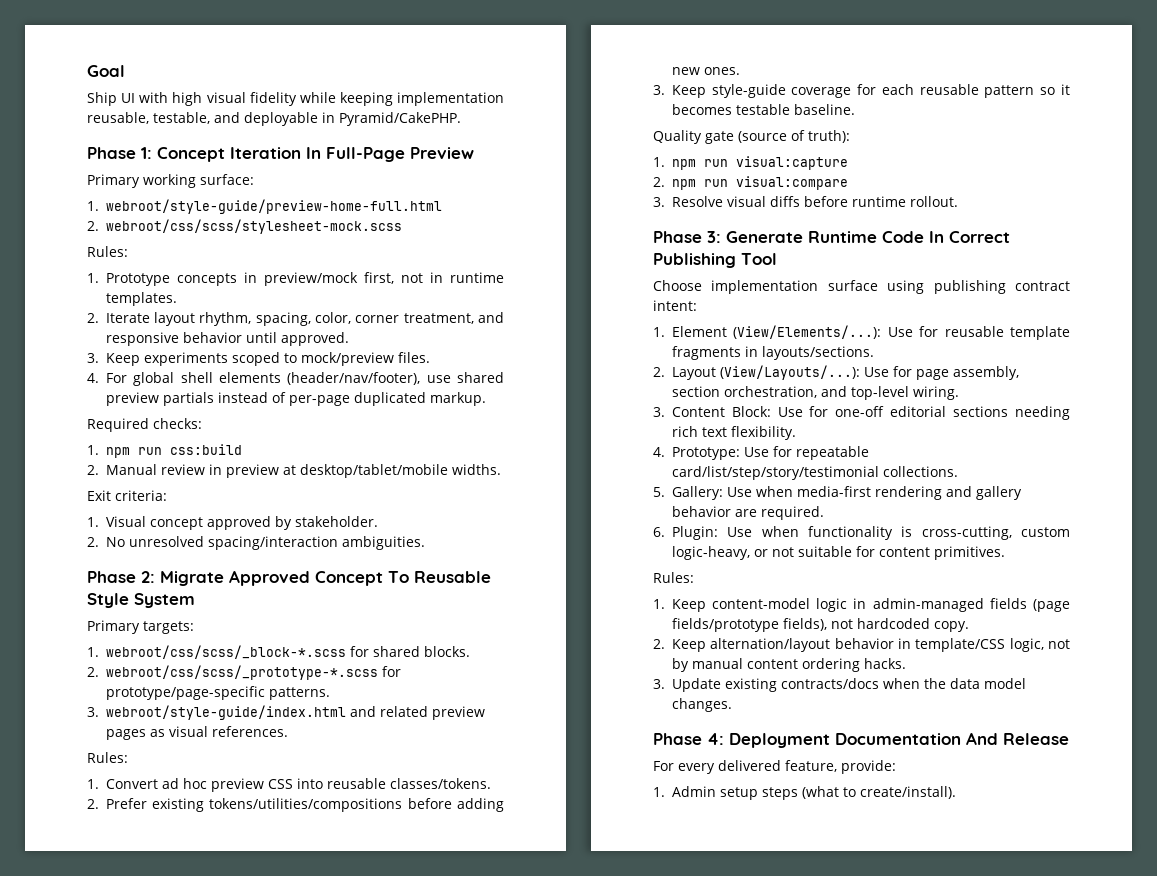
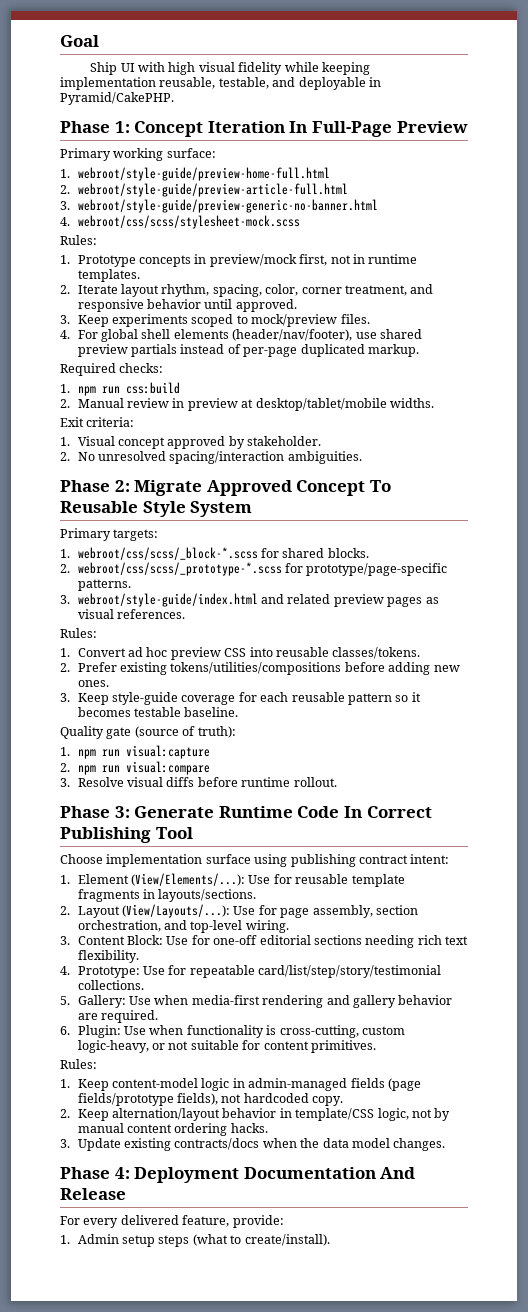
(99, 226) none -> [77,183,348,197] [60,199,378,213] [60,217,70,226] webroot/style-guide/preview-article-full.html // 3. webroot/style-guide/preview-generic-no-banner.html // 4.

